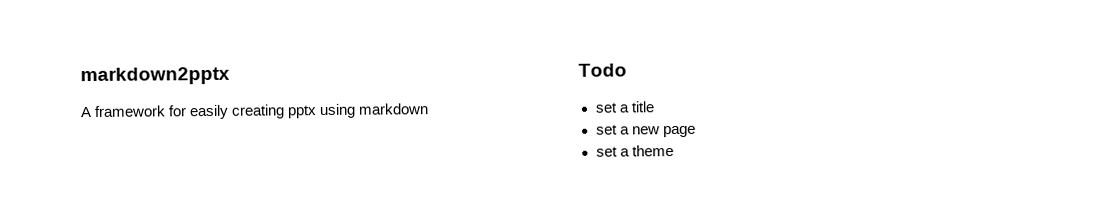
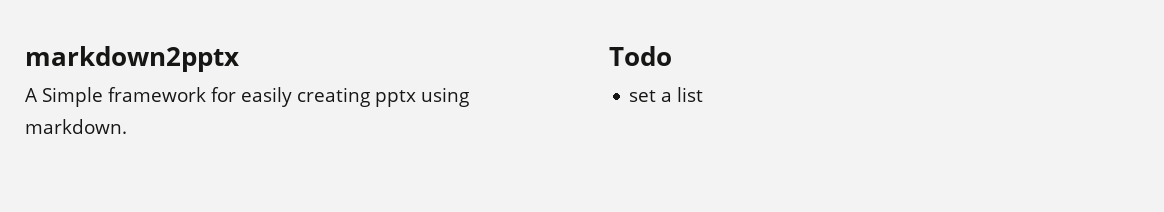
(92, 112) none -> [42,87,103,107] Simple
[358,103,430,115] markdown -> [25,119,127,134] markdown.
[630,101,655,113] [595,124,696,138] [595,145,674,157] title // set a new page // set a theme -> [677,87,704,102] list

